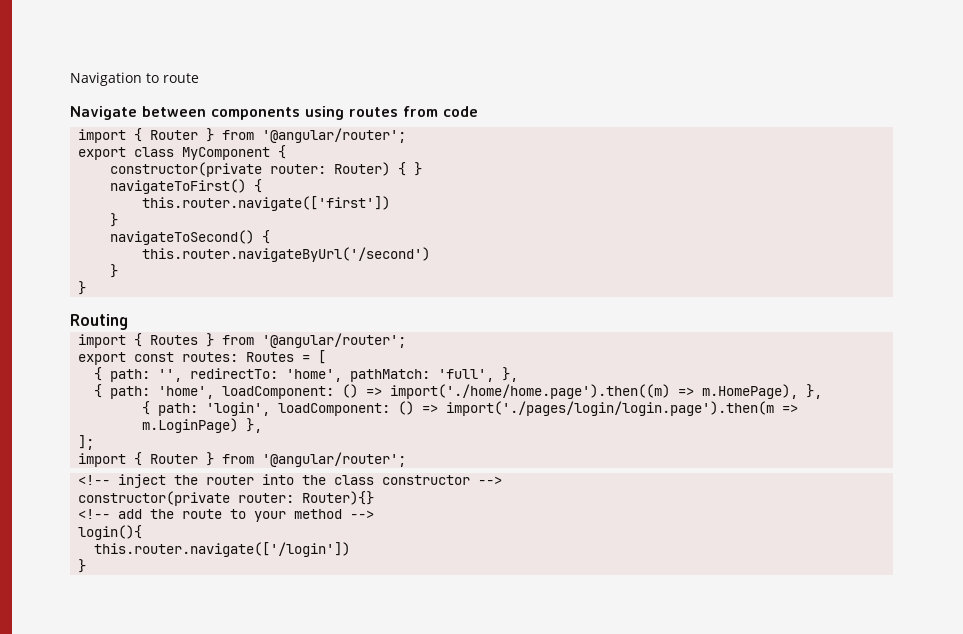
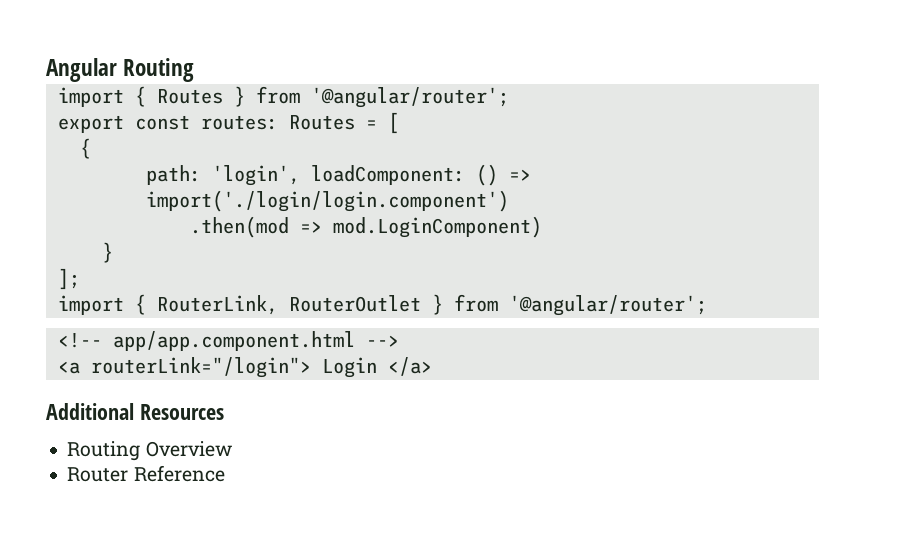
[70,72,199,86] [70,106,478,120] [78,128,407,143] [78,145,287,160] [110,162,423,177] [110,179,263,194] [142,196,391,211] [110,213,119,227] [110,230,271,245] [142,247,431,262] [110,264,119,278] [78,281,87,295] Navigation to route // Navigate between components using routes from code // import { Router } from '@angular/router'; // export class MyComponent { // constructor(private router: Router) { } // navigateToFirst() { // this.router.navigate(['first']) // } // navigateToSecond() { // this.router.navigateByUrl('/second') // } // } // -> [46,58,117,82] Angular
[110,367,519,382] [94,384,823,399] [142,401,151,415] path: '', redirectTo: 'home', pathMatch: 'full', }, // { path: 'home', loadComponent: () => import('./home/home.page').then((m) => m.HomePage), }, // { -> (91, 148) //
[446,401,799,416] [142,418,263,433] import('./pages/login/login.page').then(m => m.LoginPage) }, -> [145,190,509,212] [189,216,542,238] [101,242,113,263] import('./login/login.component') // .then(mod => mod.LoginComponent) // }
[150,454,199,464] Router -> [156,295,421,315] RouterLink, RouterOutlet
[118,474,503,488] [78,491,375,506] [78,509,375,522] [78,525,143,540] [94,542,351,557] [78,559,87,573] inject the router into the class constructor --> // constructor(private router: Router){} // <!-- add the route to your method --> // login(){ // this.router.navigate(['/login']) // } -> [112,331,399,351] [57,357,432,378] [46,403,224,420] [67,441,232,461] [67,465,225,482] app/app.component.html --> // <a routerLink="/login"> Login </a> // Additional Resources // Routing Overview // Router Reference

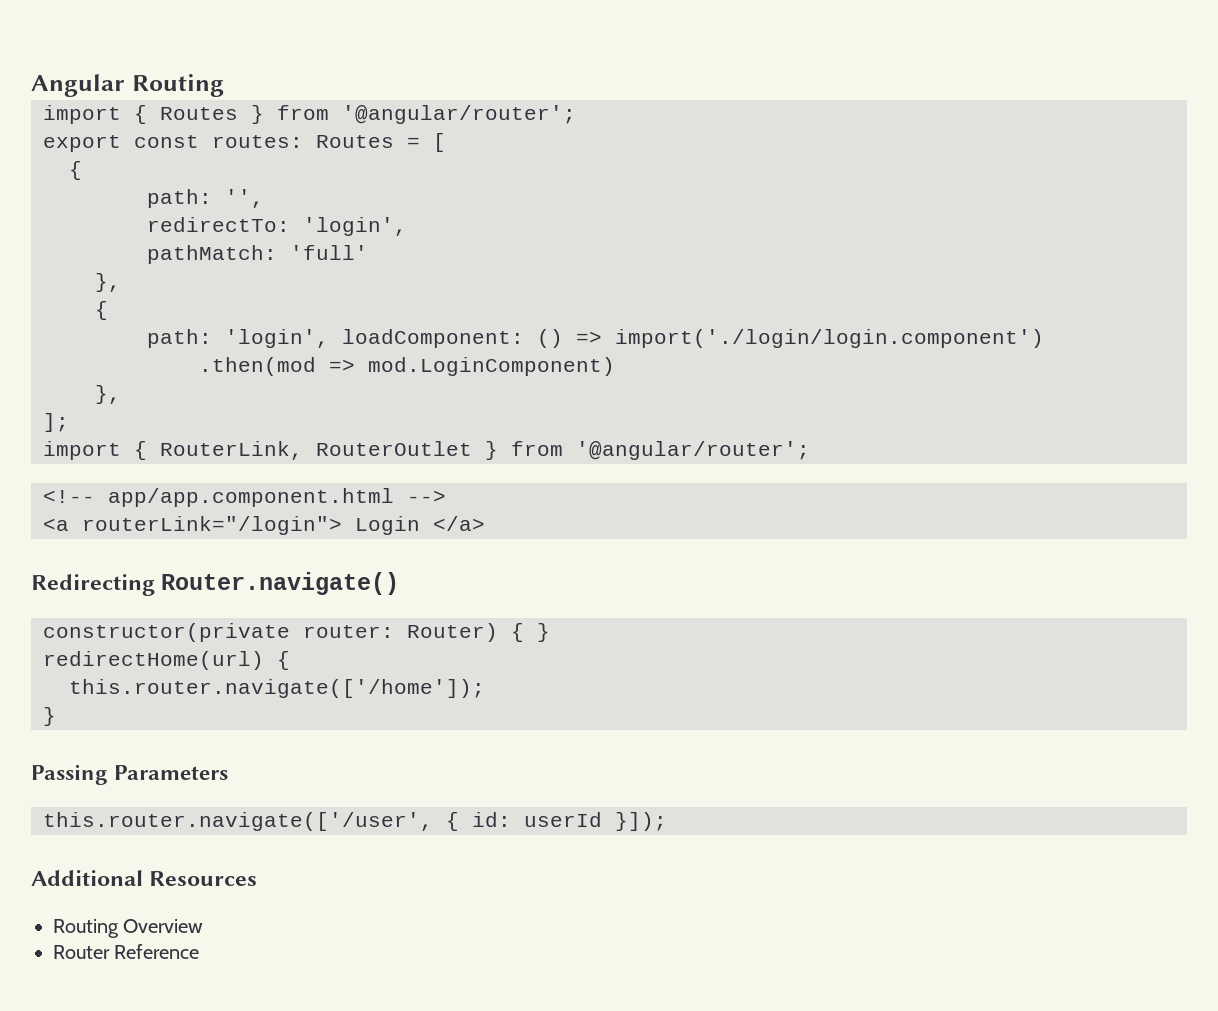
(91, 148) none -> [147,189,264,208] [147,217,407,236] [147,245,368,264] [95,273,121,292] [95,301,108,320] // path: '', // redirectTo: 'login', // pathMatch: 'full' // }, // {
[101,242,113,263] } -> [95,385,121,404] },
(432, 366) none -> [31,572,400,596] [43,623,550,642] [43,651,290,670] [69,679,485,698] [43,707,56,726] [31,764,229,785] [43,812,667,831] // Redirecting Router.navigate() // constructor(private router: Router) { } // redirectHome(url) { // this.router.navigate(['/home']); // } // Passing Parameters // this.router.navigate(['/user', { id: userId }]);

